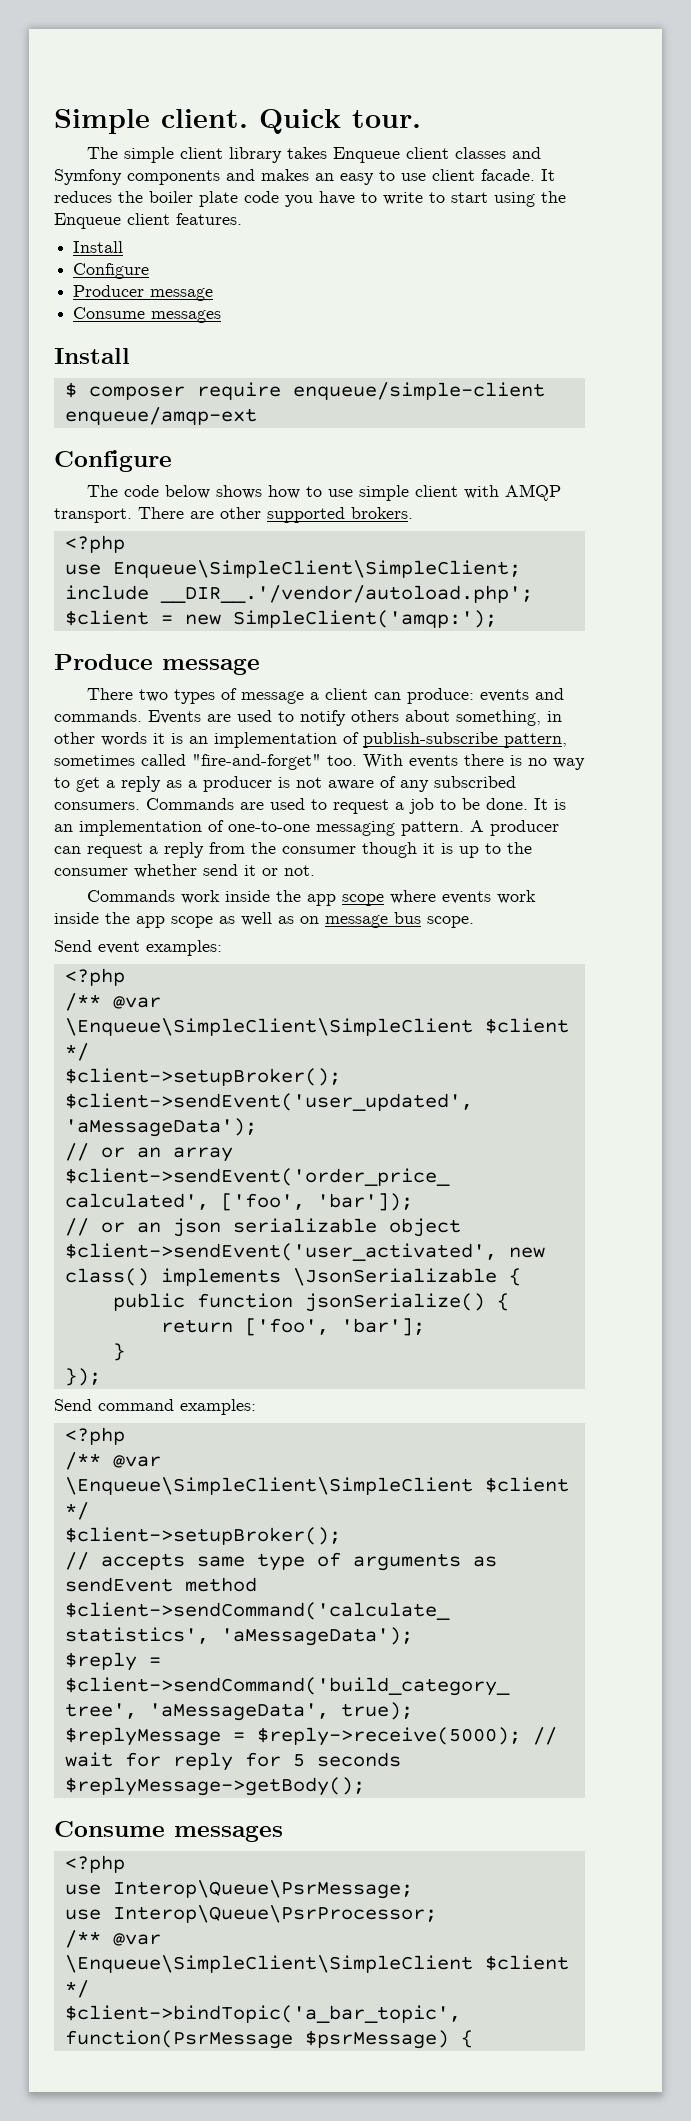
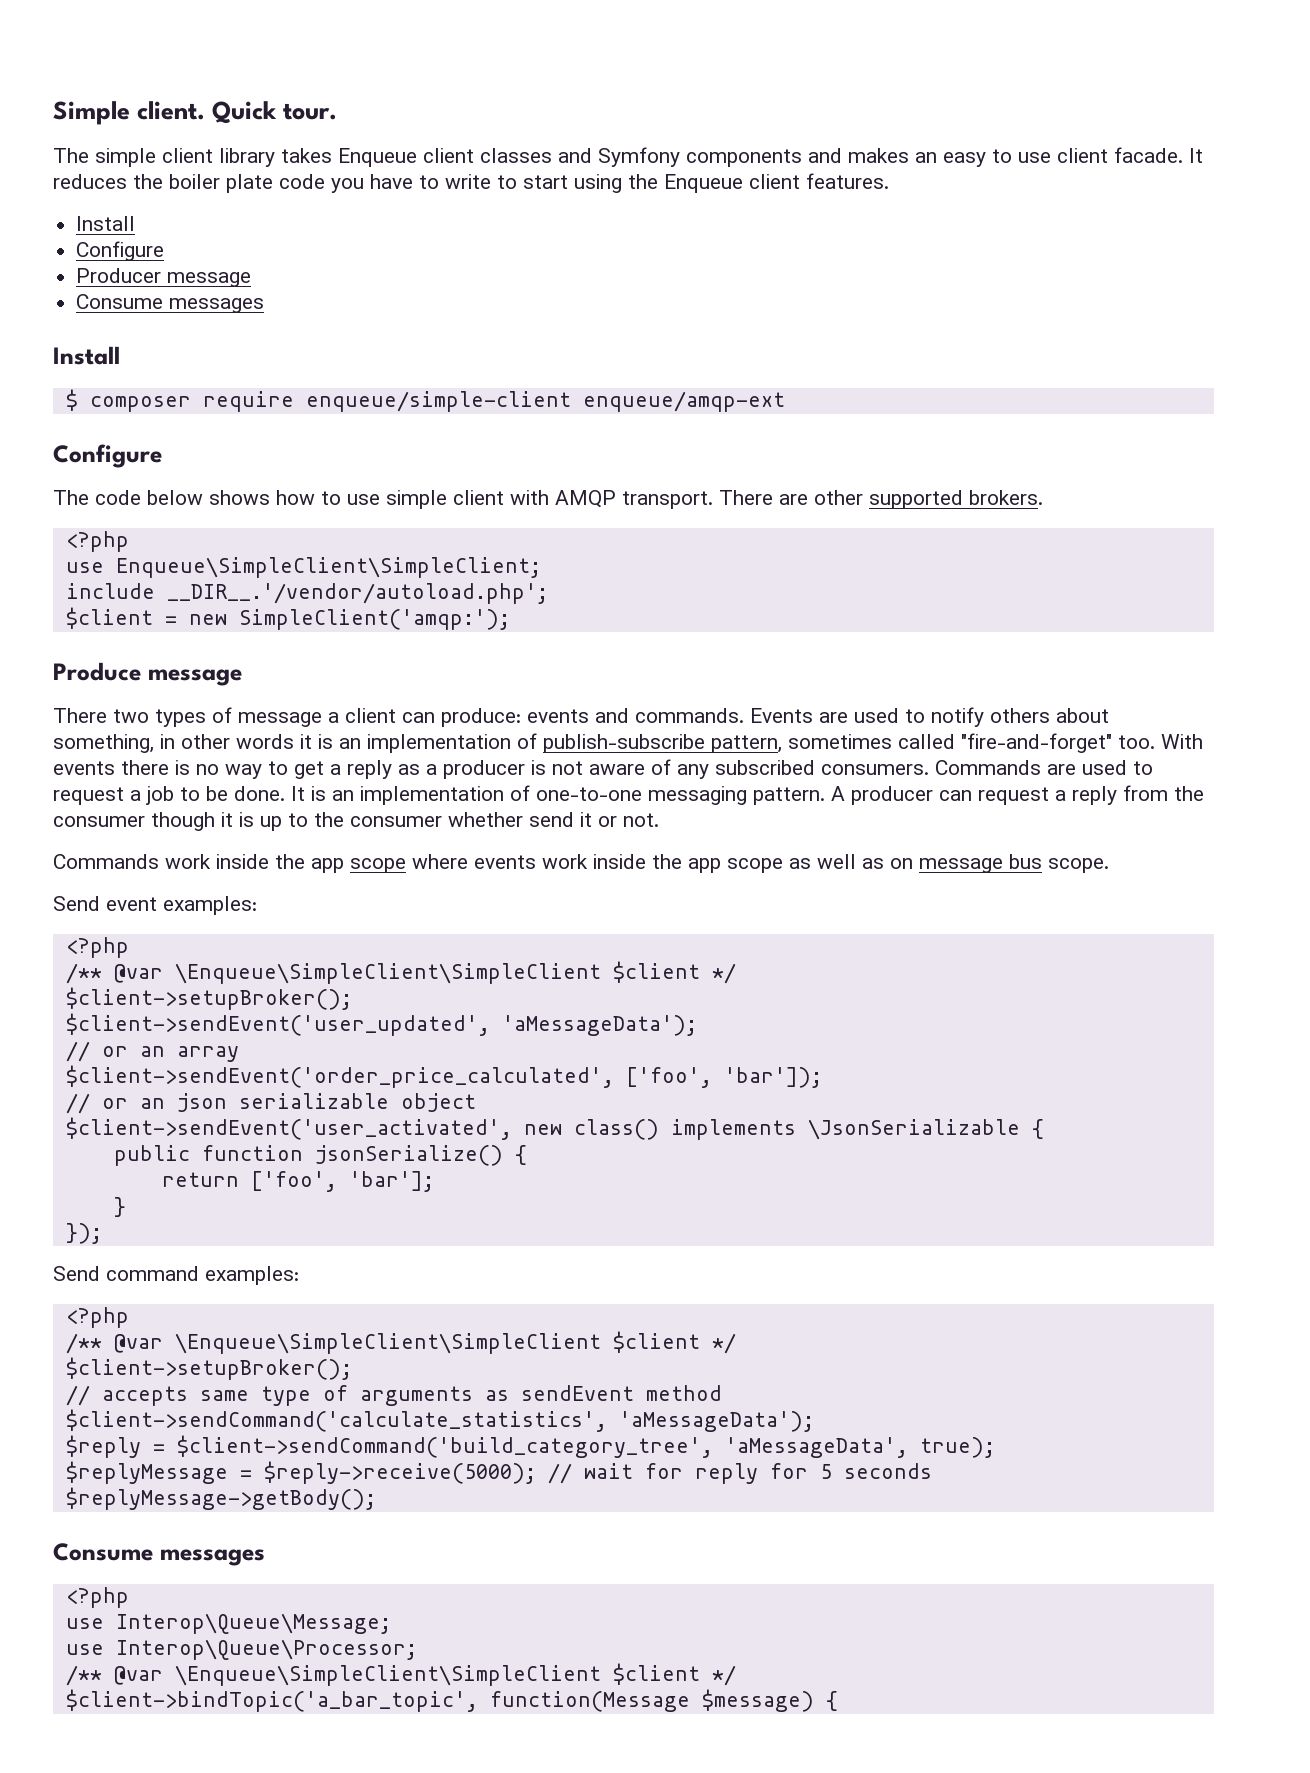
[112,1880,413,1899] [64,1905,437,1923] Interop\Queue\PsrMessage; // use Interop\Queue\PsrProcessor; -> [115,1613,391,1634] [65,1639,417,1660] Interop\Queue\Message; // use Interop\Queue\Processor;
[64,2030,449,2049] function(PsrMessage $psrMessage) -> [489,1689,814,1712] function(Message $message)

